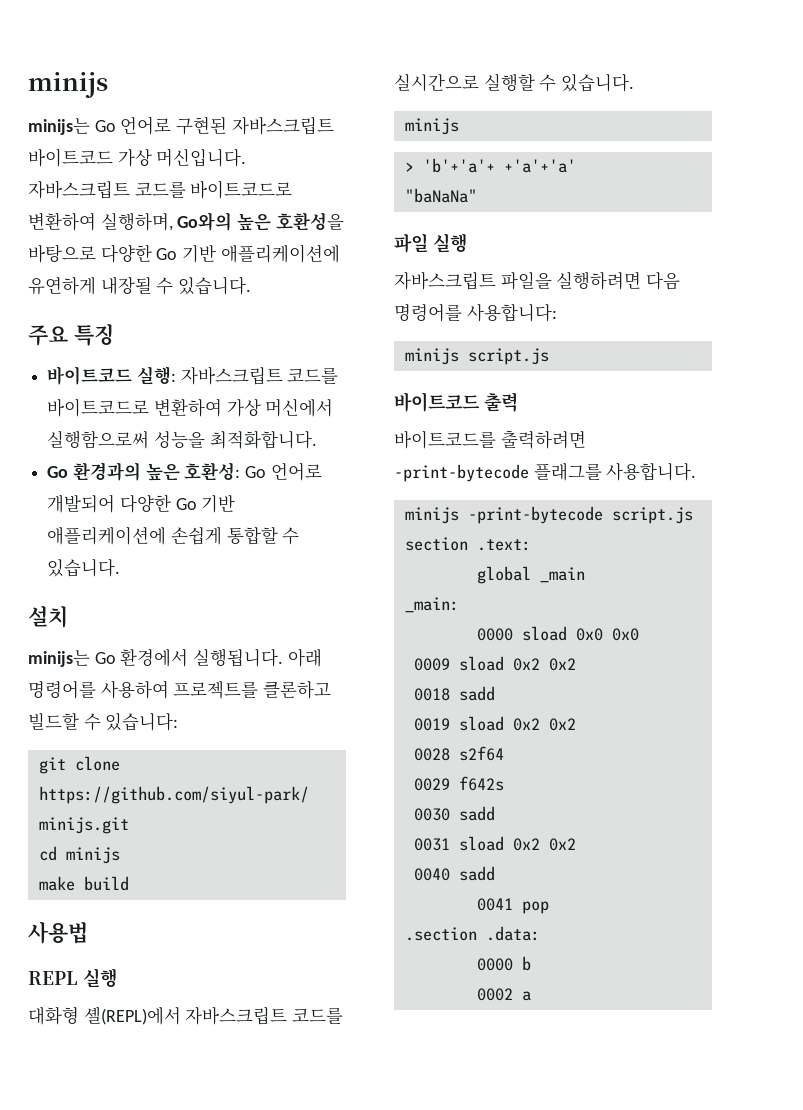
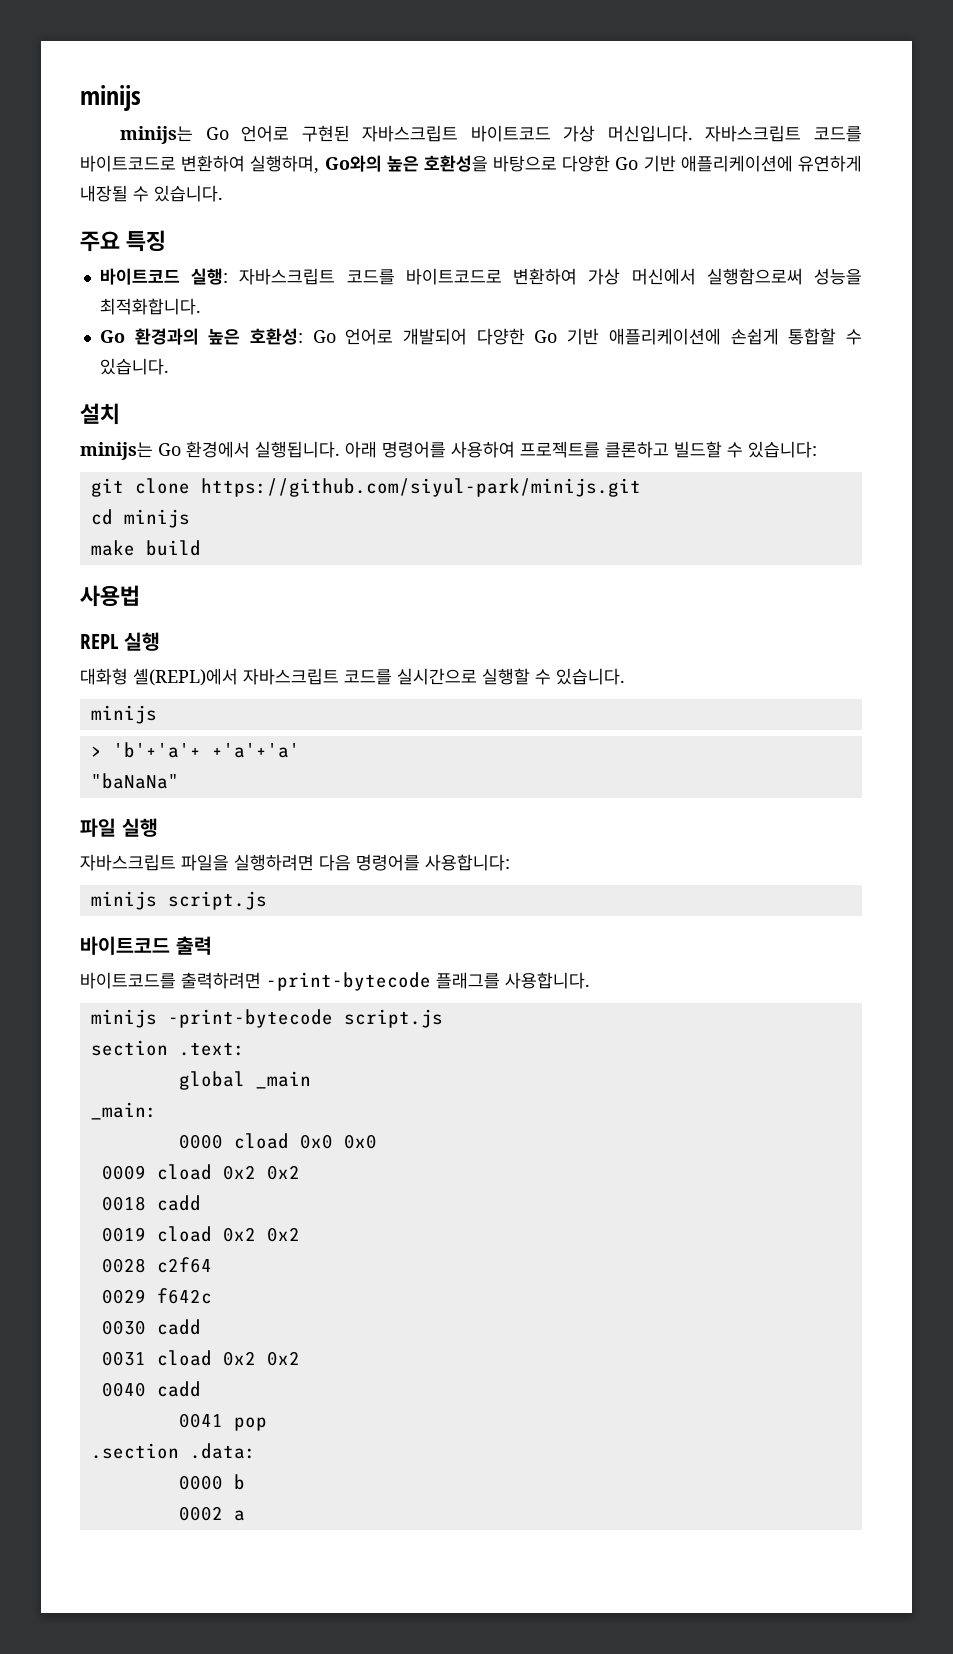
[521,626,567,641] sload -> [233,1133,289,1149] cload
[458,656,504,671] sload -> [156,1164,212,1180] cload
[458,686,495,701] sadd -> [156,1195,201,1211] cadd
[458,716,504,731] sload -> [156,1226,212,1242] cload
[458,746,504,761] s2f64 -> [156,1257,212,1273] c2f64
[458,776,504,791] f642s -> [156,1288,212,1304] f642c
[458,806,495,821] sadd -> [156,1319,201,1335] cadd
[458,836,504,851] sload -> [156,1350,212,1366] cload
[458,866,495,881] sadd -> [156,1381,201,1397] cadd

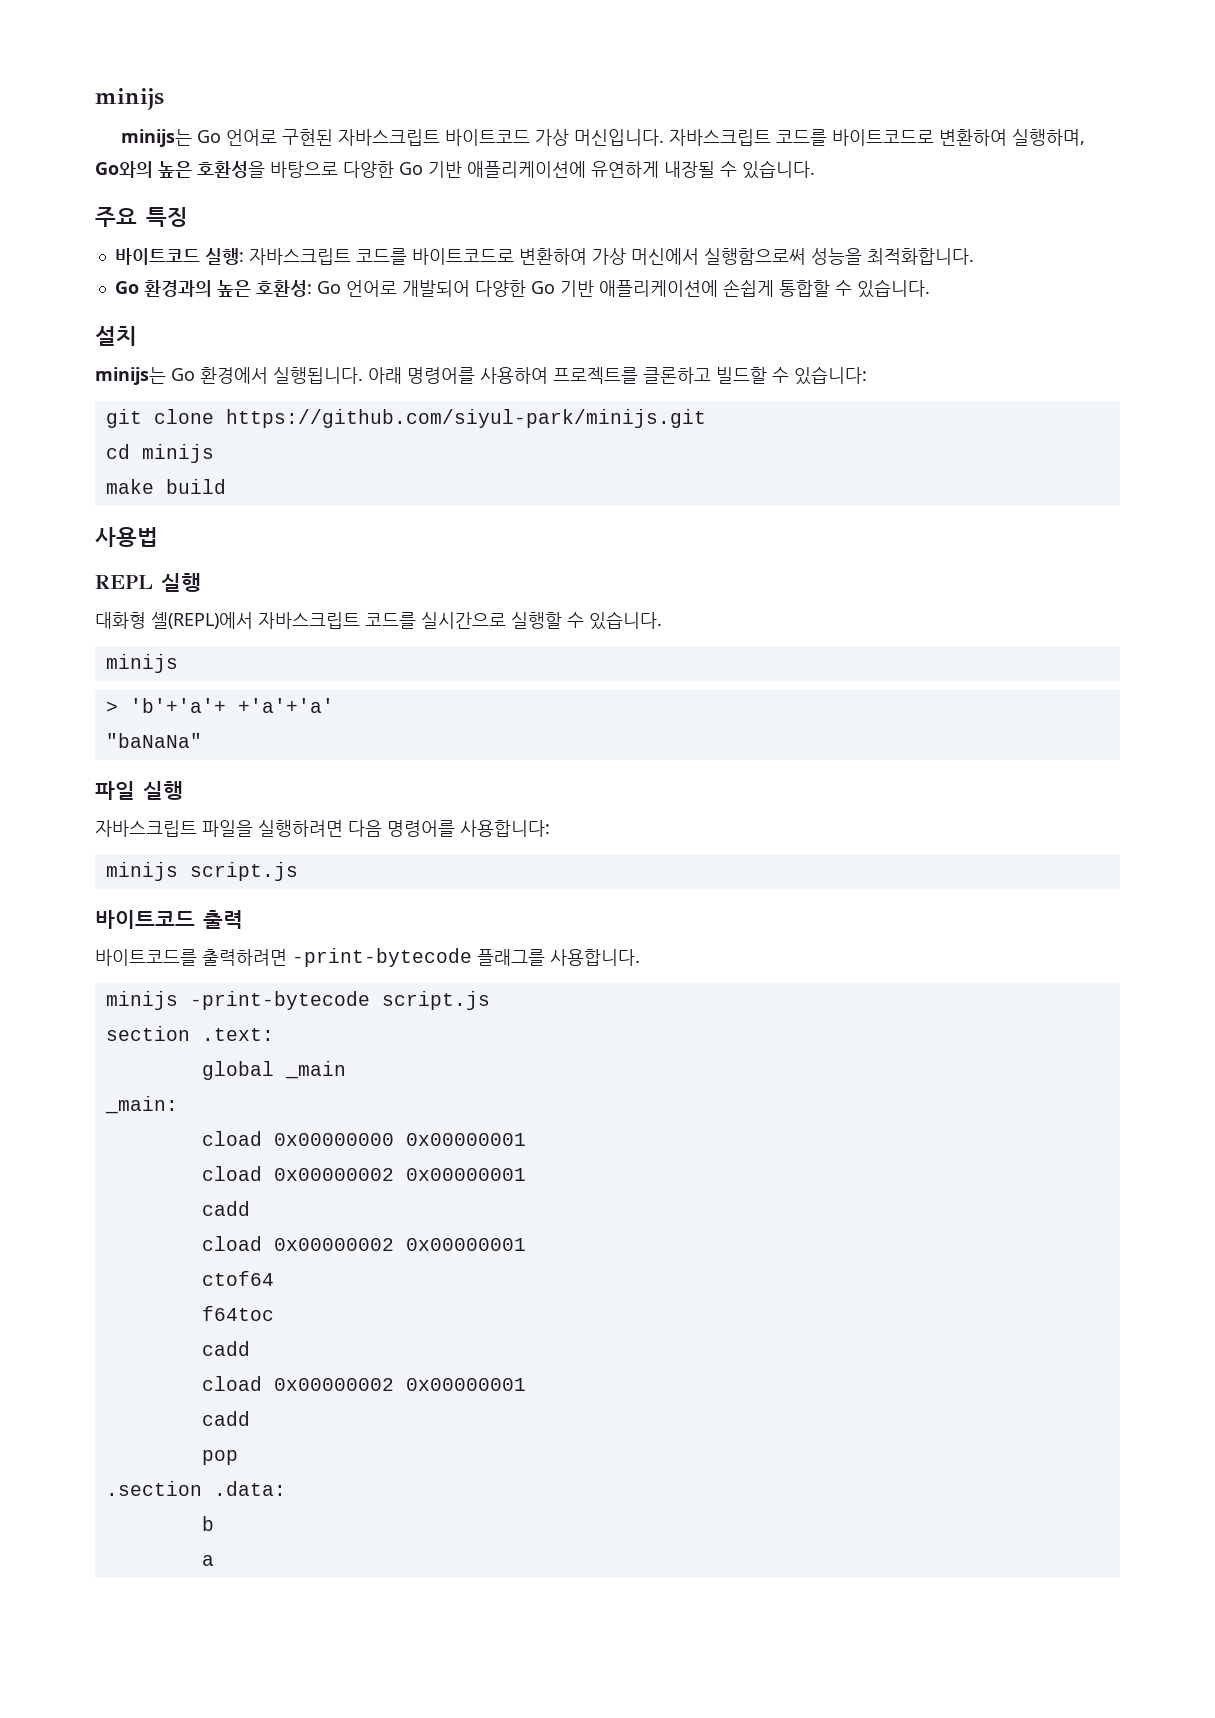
[178,1133,377,1149] [101,1164,300,1180] [101,1195,201,1211] [101,1226,300,1242] [101,1257,212,1273] [101,1288,212,1304] [101,1319,201,1335] [101,1350,300,1366] [101,1381,201,1397] [178,1413,223,1428] 0000 cload 0x0 0x0 // 0009 cload 0x2 0x2 // 0018 cadd // 0019 cload 0x2 0x2 // 0028 c2f64 // 0029 f642c // 0030 cadd // 0031 cload 0x2 0x2 // 0040 cadd // 0041 -> [201,1131,526,1146] [201,1166,526,1181] [201,1201,250,1216] [201,1236,526,1251] [201,1271,274,1286] [201,1306,274,1321] [201,1341,250,1356] [201,1376,526,1391] [201,1411,250,1426] cload 0x00000000 0x00000001 // cload 0x00000002 0x00000001 // cadd // cload 0x00000002 0x00000001 // ctof64 // f64toc // cadd // cload 0x00000002 0x00000001 // cadd //
[178,1475,223,1490] 0000 -> (286, 1488) none
[178,1506,223,1521] 0002 -> (214, 1523) none

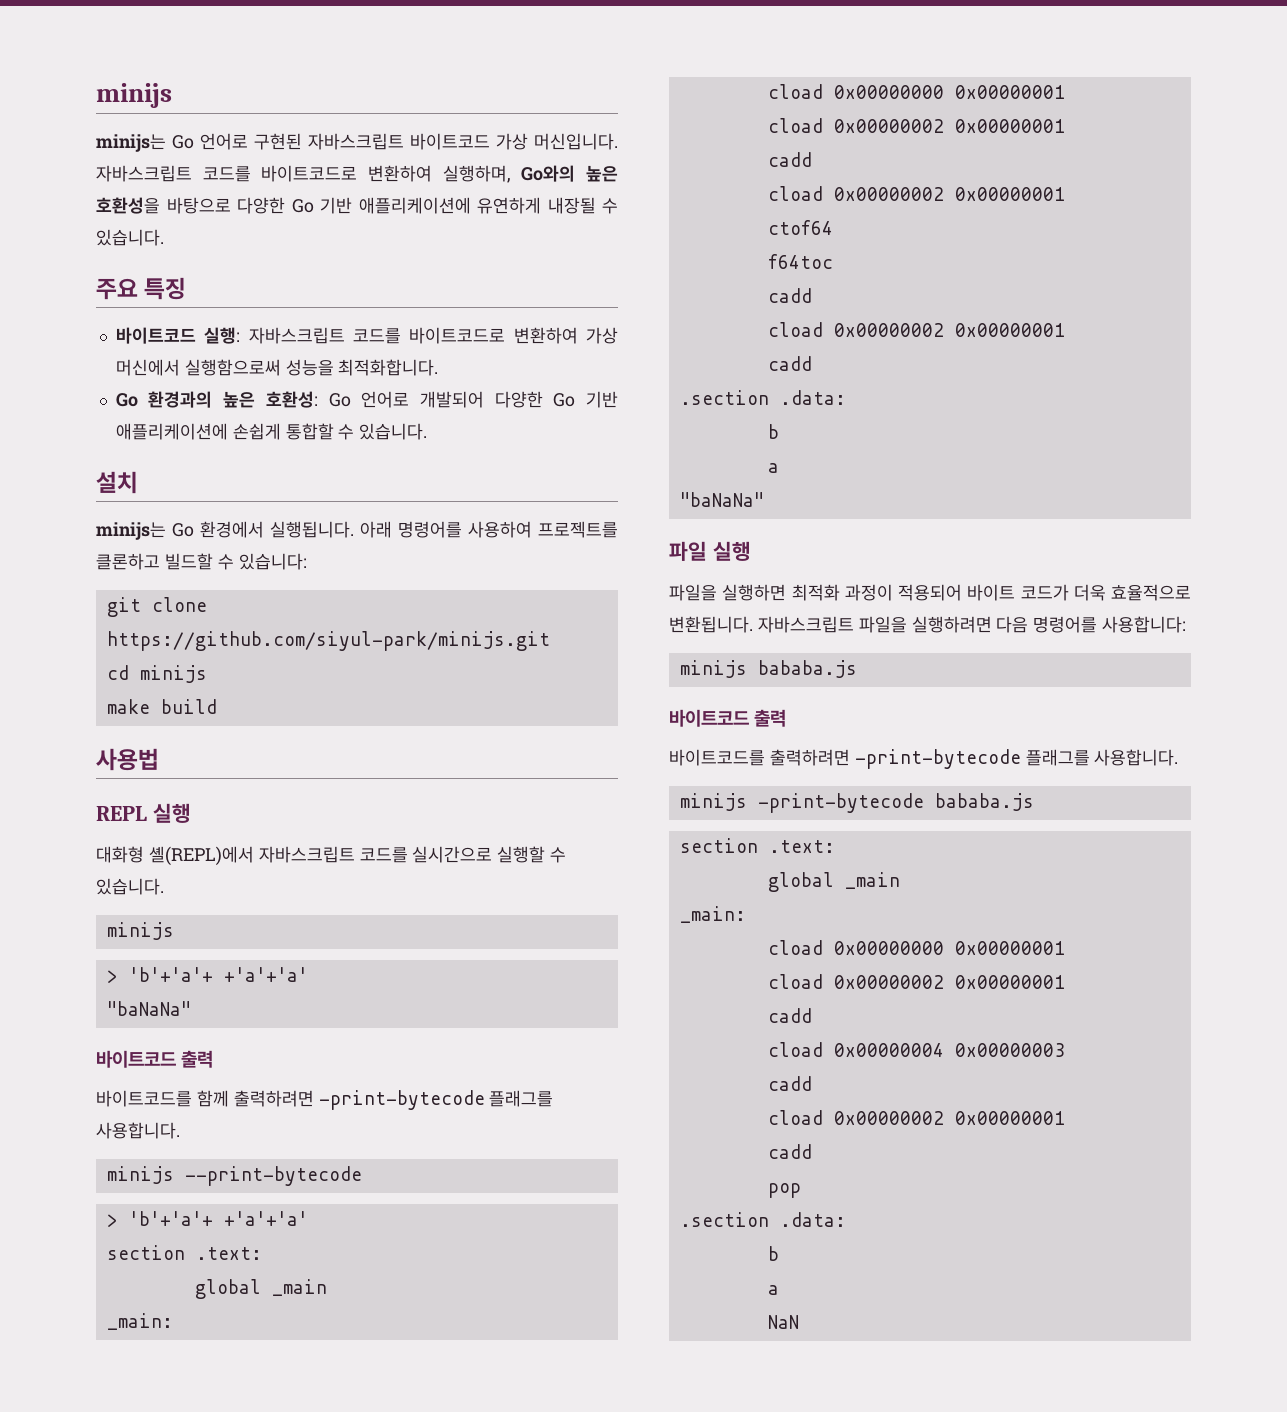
[95,781,183,800] [95,820,550,837] [105,862,298,881] [95,910,243,929] [95,948,640,967] [105,991,490,1010] // 파일 실행 // 자바스크립트 파일을 실행하려면 다음 명령어를 사용합니다: // minijs script.js // 바이트코드 출력 // 바이트코드를 출력하려면 -print-bytecode 플래그를 사용합니다. // minijs -print-bytecode script.js -> [96,1050,214,1068] [96,1090,554,1110] [96,1122,180,1139] [106,1166,362,1186] [106,1211,308,1227] // 바이트코드 출력 // 바이트코드를 함께 출력하려면 -print-bytecode 플래그를 사용합니다. // minijs --print-bytecode // > 'b'+'a'+ +'a'+'a'
(250, 1418) none -> [679,390,846,405] [767,424,779,439] [767,463,779,473] [679,492,764,507] [669,541,751,561] [669,584,1191,601] [669,616,1187,633] [679,660,857,678] [669,709,787,727] [669,749,1179,769] [679,793,1034,813] [679,838,835,853] [767,872,900,892] [679,906,746,923] [767,940,1065,955] [767,974,1065,989] [767,1008,812,1023] [767,1042,1065,1057] [767,1076,812,1091] [767,1110,1065,1125] [767,1144,812,1159] // .section .data: // b // a // "baNaNa" // 파일 실행 // 파일을 실행하면 최적화 과정이 적용되어 바이트 코드가 더욱 효율적으로 변환됩니다. 자바스크립트 파일을 실행하려면 다음 명령어를 사용합니다: // minijs bababa.js // 바이트코드 출력 // 바이트코드를 출력하려면 -print-bytecode 플래그를 사용합니다. // minijs -print-bytecode bababa.js // section .text: // global _main // _main: // cload 0x00000000 0x00000001 // cload 0x00000002 0x00000001 // cadd // cload 0x00000004 0x00000003 // cadd // cload 0x00000002 0x00000001 // cadd
(214, 1560) none -> [767,1315,799,1329] // NaN

